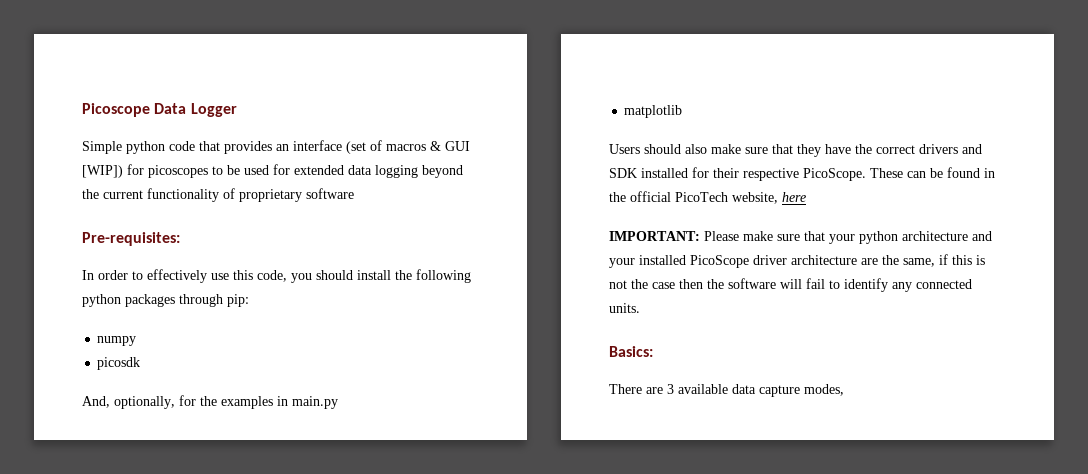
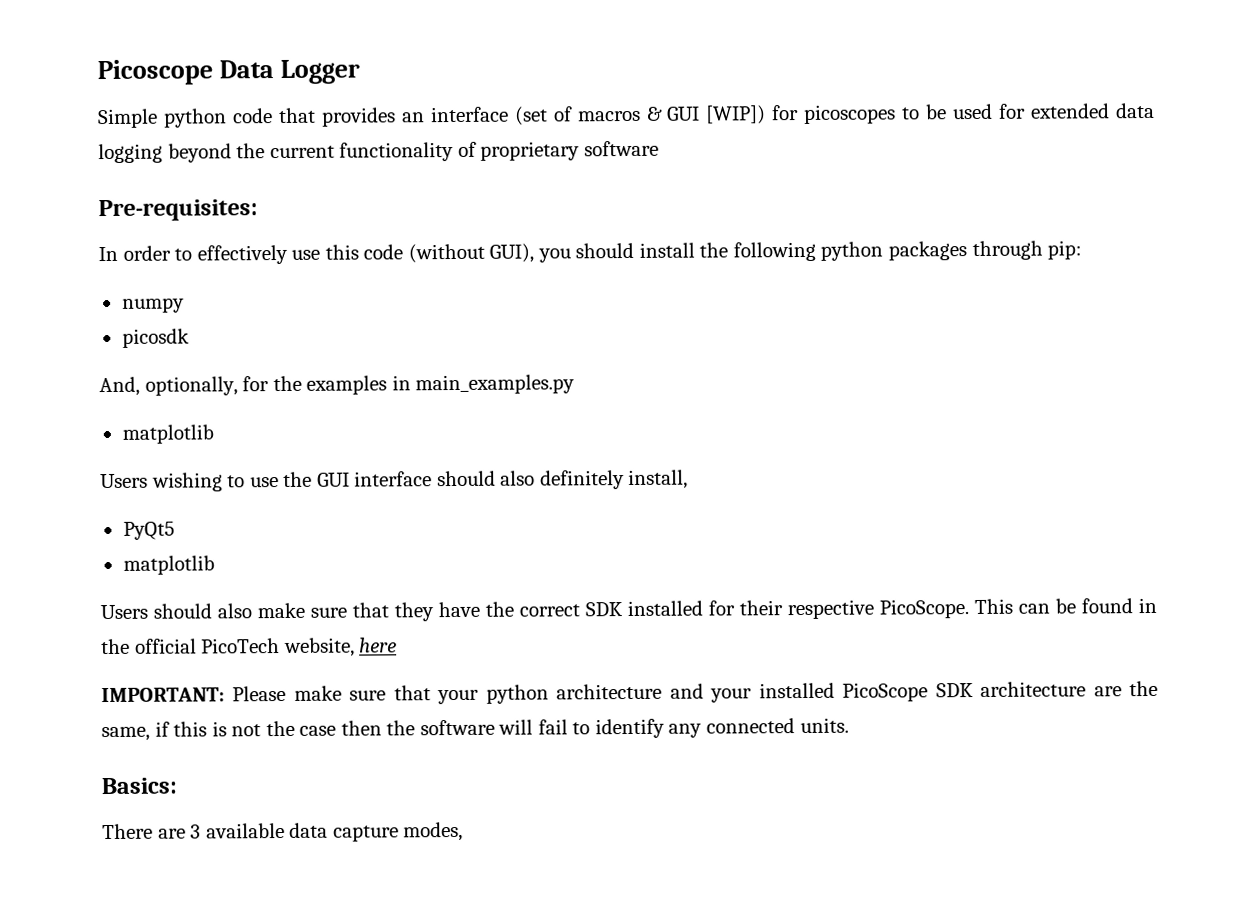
[257,270,287,282] code, -> [363,243,535,264] code (without GUI),
[292,396,338,409] main.py -> [415,374,576,395] [121,424,214,444] [100,469,689,492] [122,521,175,540] main_examples.py // matplotlib // Users wishing to use the GUI interface should also definitely install, // PyQt5
[919,144,982,154] drivers and -> (580, 610) none
[870,168,903,178] These -> [974,598,1013,615] This
[753,255,787,265] driver -> [935,683,974,698] SDK

